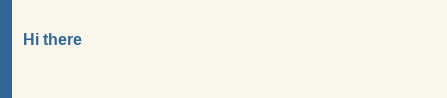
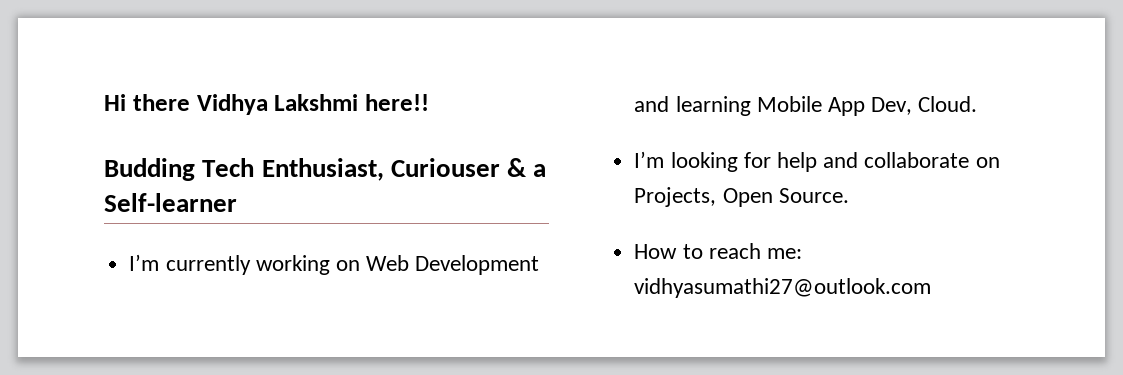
(83, 39) none -> [196,94,429,115] [104,158,547,181] [104,193,237,212] [129,254,540,275] [634,96,978,116] [634,151,1000,172] [634,187,849,207] [634,243,802,259] [634,278,932,298] Vidhya Lakshmi here!! // Budding Tech Enthusiast, Curiouser & a Self-learner // I’m currently working on Web Development and learning Mobile App Dev, Cloud. // I’m looking for help and collaborate on Projects, Open Source. // How to reach me: vidhyasumathi27@outlook.com

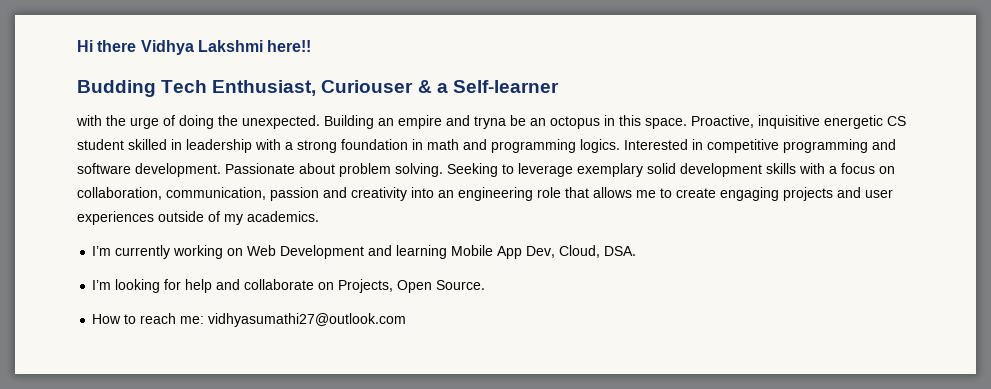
(237, 202) none -> [76,115,906,129] [77,139,896,153] [77,163,895,177] [77,187,893,201] [77,211,319,225] // with the urge of doing the unexpected. Building an empire and tryna be an octopus in this space. Proactive, inquisitive energetic CS student skilled in leadership with a strong foundation in math and programming logics. Interested in competitive programming and software development. Passionate about problem solving. Seeking to leverage exemplary solid development skills with a focus on collaboration, communication, passion and creativity into an engineering role that allows me to create engaging projects and user experiences outside of my academics.
[918,96,978,112] Cloud. -> [559,245,637,258] Cloud, DSA.

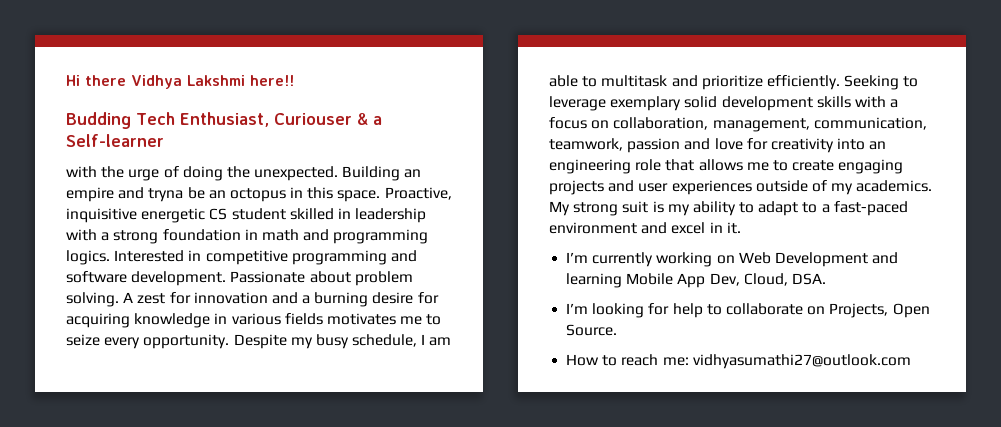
(443, 170) none -> [123,292,439,307] [66,313,442,328] [66,334,452,349] [549,75,840,90] A zest for innovation and a burning desire for acquiring knowledge in various fields motivates me to seize every opportunity. Despite my busy schedule, I am able to multitask and prioritize efficiently.
[166,187,347,201] communication, passion and -> [712,117,927,132] [549,138,768,153] management, communication, teamwork, passion and love for
(319, 216) none -> [549,201,908,216] [549,222,741,234] My strong suit is my ability to adapt to a fast-paced environment and excel in it.
[216,279,241,290] and -> [706,304,722,315] to

